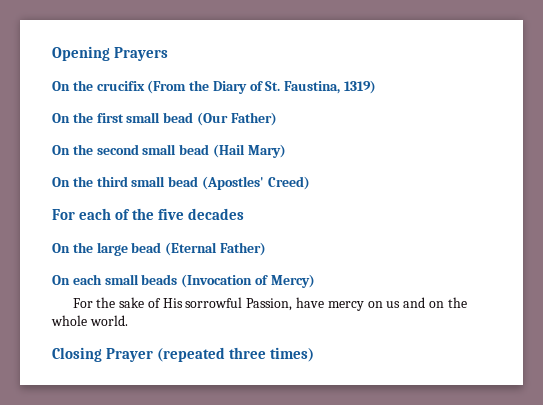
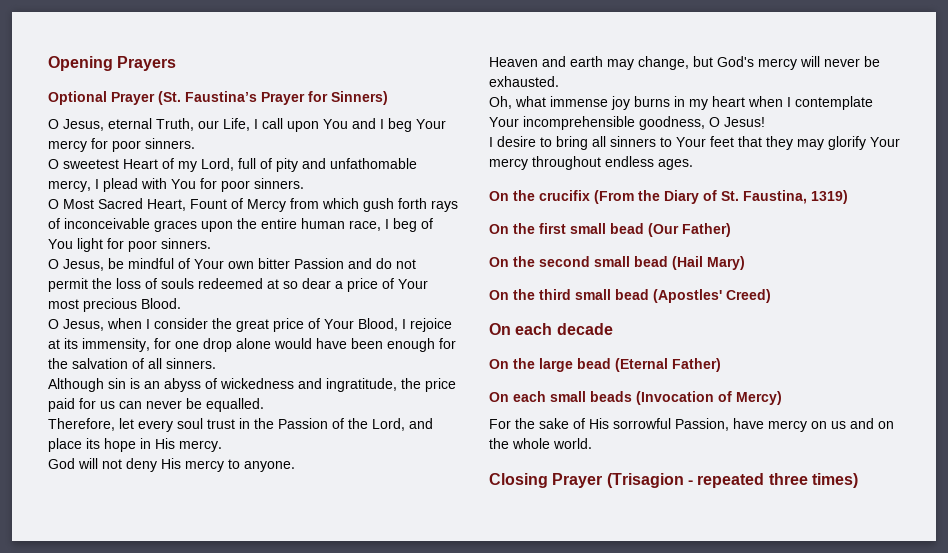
(169, 54) none -> [48,91,388,105] [48,118,446,132] [48,138,195,152] [48,158,417,172] [48,178,304,192] [48,198,458,212] [48,218,433,232] [48,238,211,252] [48,258,416,271] [48,278,428,292] [48,298,181,312] [48,318,452,332] [48,338,456,352] [48,358,216,369] [48,378,456,392] [48,398,264,412] [48,418,433,432] [48,438,222,452] [48,458,295,472] [489,56,880,70] [489,76,559,87] [489,96,873,110] [489,116,765,130] [489,136,900,150] [489,156,693,170] // Optional Prayer (St. Faustina’s Prayer for Sinners) // O Jesus, eternal Truth, our Life, I call upon You and I beg Your mercy for poor sinners. // O sweetest Heart of my Lord, full of pity and unfathomable mercy, I plead with You for poor sinners. // O Most Sacred Heart, Fount of Mercy from which gush forth rays of inconceivable graces upon the entire human race, I beg of You light for poor sinners. // O Jesus, be mindful of Your own bitter Passion and do not permit the loss of souls redeemed at so dear a price of Your most precious Blood. // O Jesus, when I consider the great price of Your Blood, I rejoice at its immensity, for one drop alone would have been enough for the salvation of all sinners. // Although sin is an abyss of wickedness and ingratitude, the price paid for us can never be equalled. // Therefore, let every soul trust in the Passion of the Lord, and place its hope in His mercy. // God will not deny His mercy to anyone. // Heaven and earth may change, but God's mercy will never be exhausted. // Oh, what immense joy burns in my heart when I contemplate Your incomprehensible goodness, O Jesus! // I desire to bring all sinners to Your feet that they may glorify Your mercy throughout endless ages.
[52,208,245,220] For each of the five decades -> [489,323,613,335] On each decade
[157,347,226,362] (repeated -> [606,473,765,488] (Trisagion - repeated

